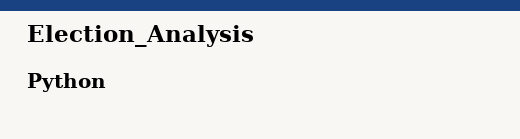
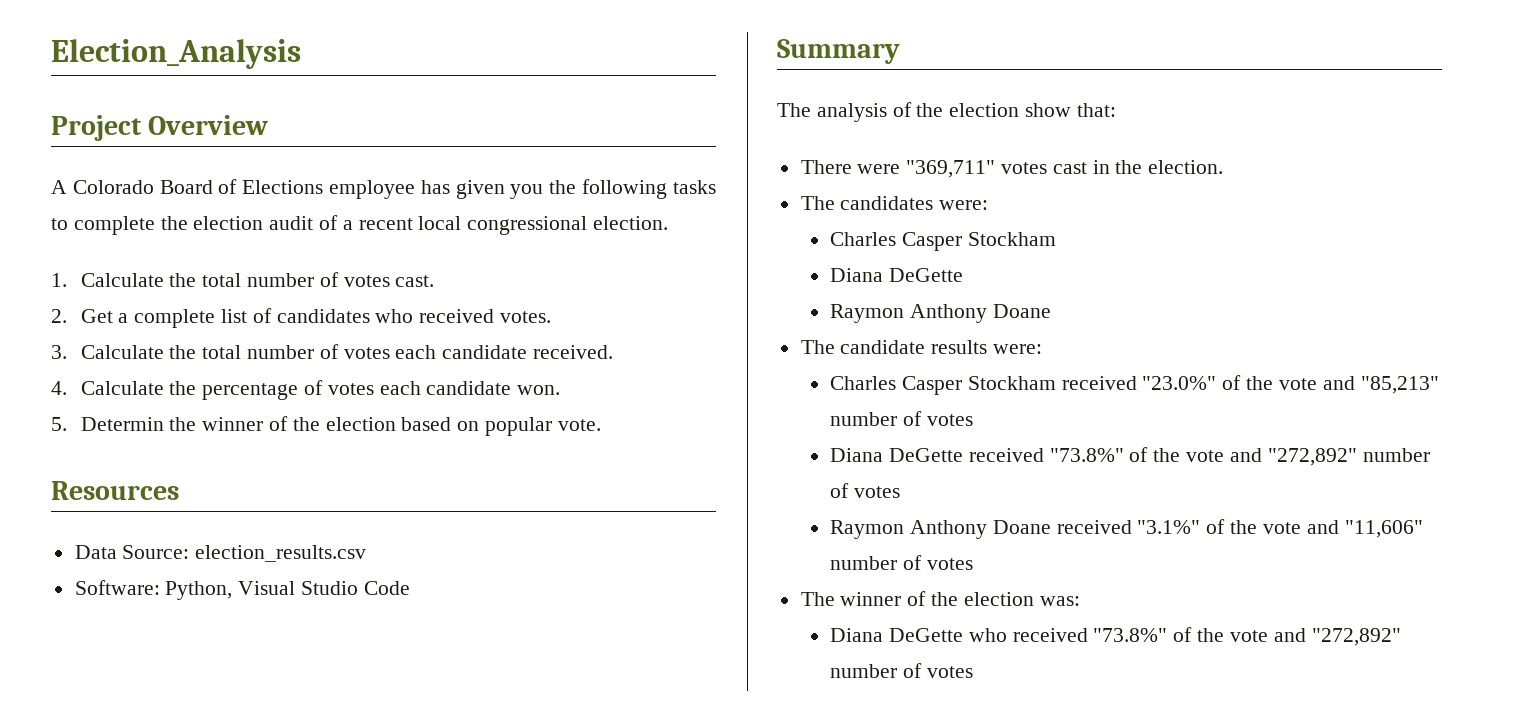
[27,73,106,92] Python -> [51,115,269,141] [51,179,716,199] [51,215,669,235] [51,272,435,287] [51,308,552,328] [51,344,614,359] [51,380,561,400] [51,416,601,436] [51,481,179,500] [74,545,367,562] [74,580,410,600] [777,39,900,64] [777,102,1116,122] [800,160,1224,178] [800,196,989,210] [830,232,1056,251] [830,268,964,282] [830,304,1051,323] [800,340,1043,354] [830,375,1439,395] [830,411,973,426] [830,447,1430,466] [830,483,901,498] [830,519,1423,539] [830,555,973,570] [800,591,1080,606] [830,627,1401,646] [830,663,973,678] Project Overview // A Colorado Board of Elections employee has given you the following tasks to complete the election audit of a recent local congressional election. // 1. Calculate the total number of votes cast. // 2. Get a complete list of candidates who received votes. // 3. Calculate the total number of votes each candidate received. // 4. Calculate the percentage of votes each candidate won. // 5. Determin the winner of the election based on popular vote. // Resources // Data Source: election_results.csv // Software: Python, Visual Studio Code // Summary // The analysis of the election show that: // There were "369,711" votes cast in the election. // The candidates were: // Charles Casper Stockham // Diana DeGette // Raymon Anthony Doane // The candidate results were: // Charles Casper Stockham received "23.0%" of the vote and "85,213" number of votes // Diana DeGette received "73.8%" of the vote and "272,892" number of votes // Raymon Anthony Doane received "3.1%" of the vote and "11,606" number of votes // The winner of the election was: // Diana DeGette who received "73.8%" of the vote and "272,892" number of votes

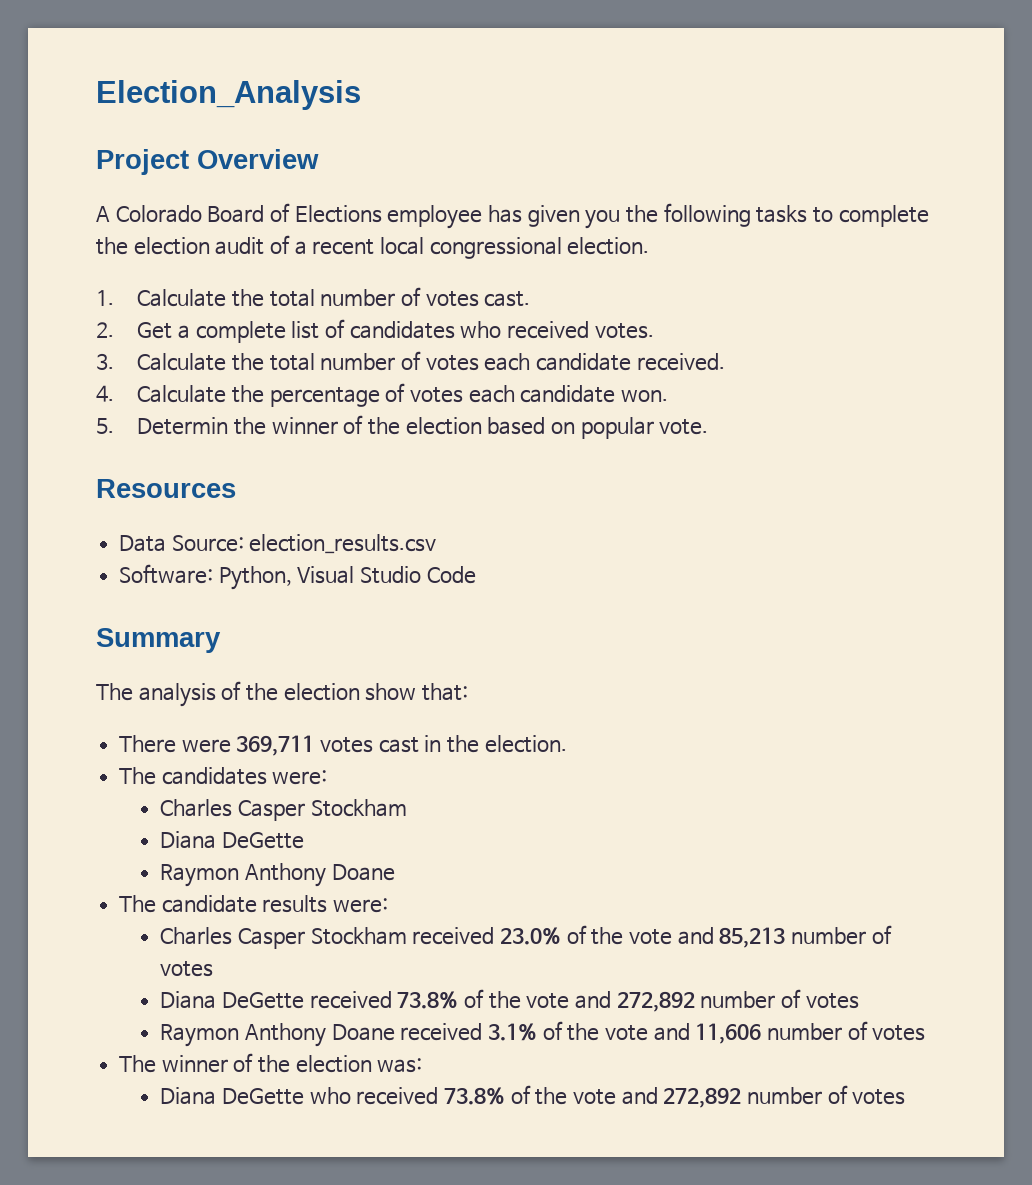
[906,160,996,178] "369,711" -> [236,735,315,756] 369,711
[1142,375,1439,394] "23.0%" of the vote and "85,213" -> [499,925,786,948] 23.0% of the vote and 85,213
[1049,447,1357,466] "73.8%" of the vote and "272,892" -> [397,989,695,1012] 73.8% of the vote and 272,892
[1137,519,1423,538] "3.1%" of the vote and "11,606" -> [487,1021,762,1044] 3.1% of the vote and 11,606
[1093,627,1401,646] "73.8%" of the vote and "272,892" -> [443,1085,742,1108] 73.8% of the vote and 272,892

